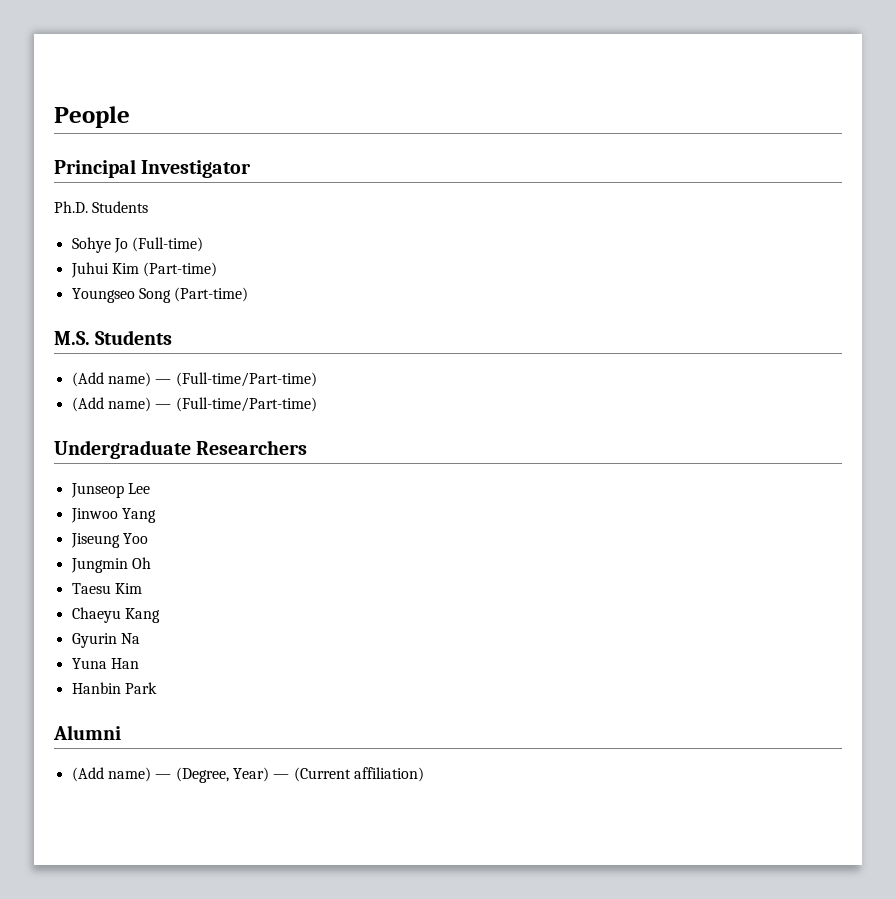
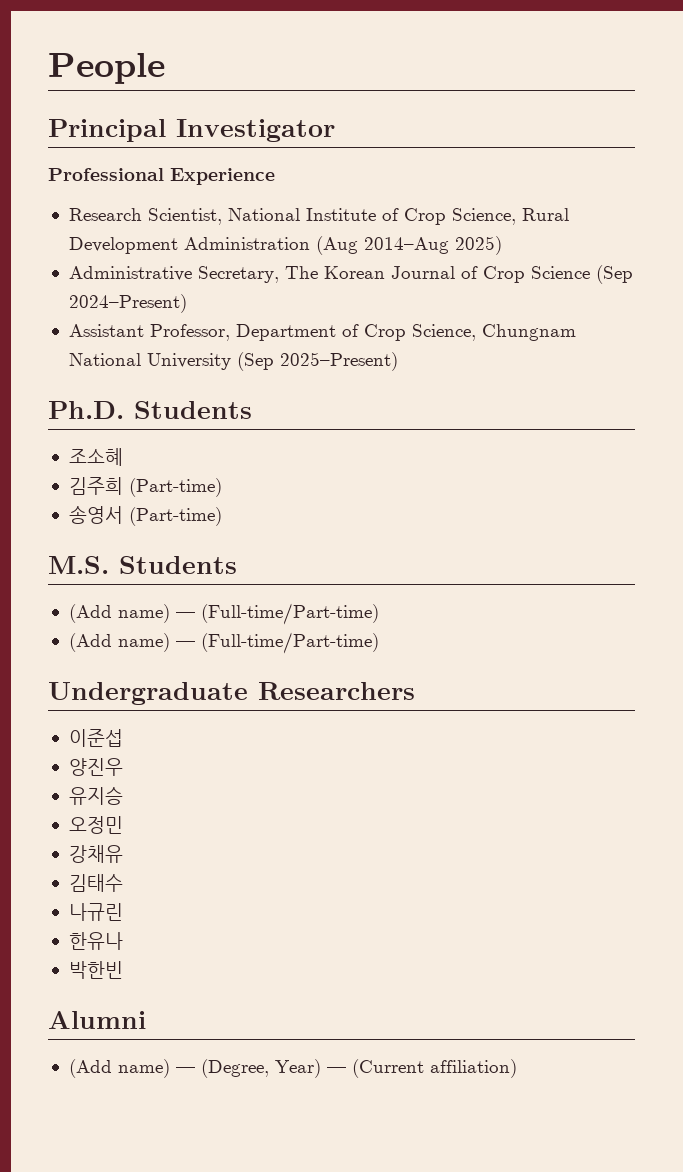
[54,201,149,213] [71,237,204,253] [70,262,218,278] [71,288,171,303] Ph.D. Students // Sohye Jo (Full-time) // Juhui Kim (Part-time) // Youngseo Song -> [48,168,275,185] [68,208,569,225] [68,236,502,255] [68,265,633,284] [68,294,187,313] [68,324,576,341] [68,352,398,371] [48,401,252,419] [68,448,123,466] [68,477,222,497] [68,505,123,524] Professional Experience // Research Scientist, National Institute of Crop Science, Rural Development Administration (Aug 2014–Aug 2025) // Administrative Secretary, The Korean Journal of Crop Science (Sep 2024–Present) // Assistant Professor, Department of Crop Science, Chungnam National University (Sep 2025–Present) // Ph.D. Students // 조소혜 // 김주희 (Part-time) // 송영서
[70,483,150,498] [70,508,156,523] [70,533,148,548] [70,557,151,573] [71,583,142,594] [71,607,160,623] [71,633,140,648] [71,658,139,669] [71,682,157,694] Junseop Lee // Jinwoo Yang // Jiseung Yoo // Jungmin Oh // Taesu Kim // Chaeyu Kang // Gyurin Na // Yuna Han // Hanbin Park -> [68,729,123,747] [68,758,123,776] [68,786,123,805] [68,816,123,834] [68,845,123,863] [68,874,123,892] [68,903,123,921] [68,932,123,950] [68,961,123,979] 이준섭 // 양진우 // 유지승 // 오정민 // 강채유 // 김태수 // 나규린 // 한유나 // 박한빈

